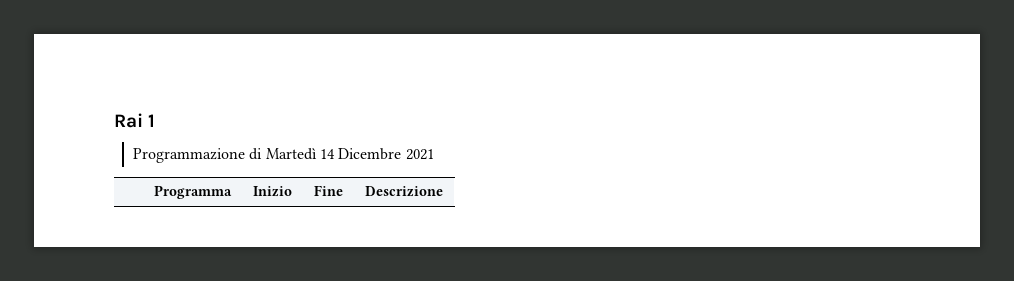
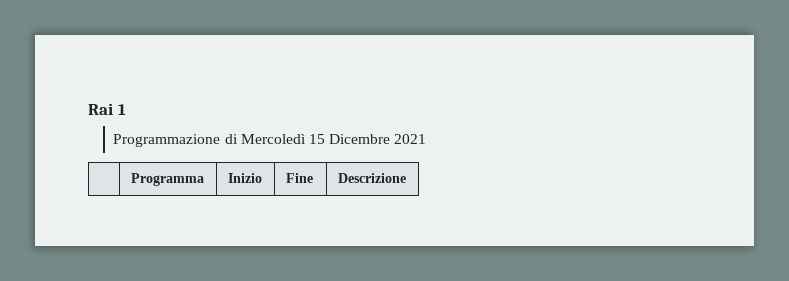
[265,148,336,160] Martedì 14 -> [240,134,325,144] Mercoledì 15

